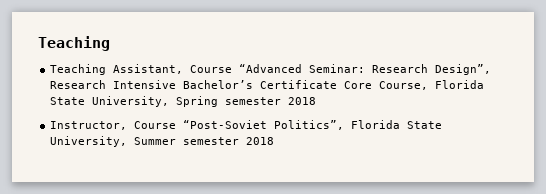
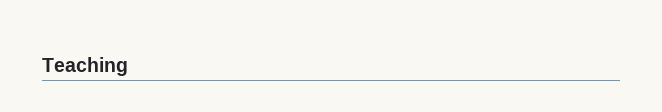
[38,36,110,51] [50,64,492,75] [50,80,485,90] [50,96,317,107] [50,120,443,130] [50,136,275,147] Teaching // Teaching Assistant, Course “Advanced Seminar: Research Design”, Research Intensive Bachelor’s Certificate Core Course, Florida State University, Spring semester 2018 // Instructor, Course “Post-Soviet Politics”, Florida State University, Summer semester 2018 -> [42,57,128,76] Teaching

